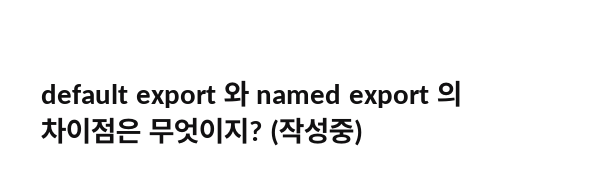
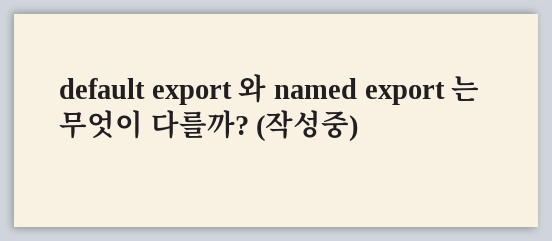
[437,80,463,107] [41,117,262,144] 의 차이점은 무엇이지? -> [451,76,480,101] [59,110,249,139] 는 무엇이 다를까?

